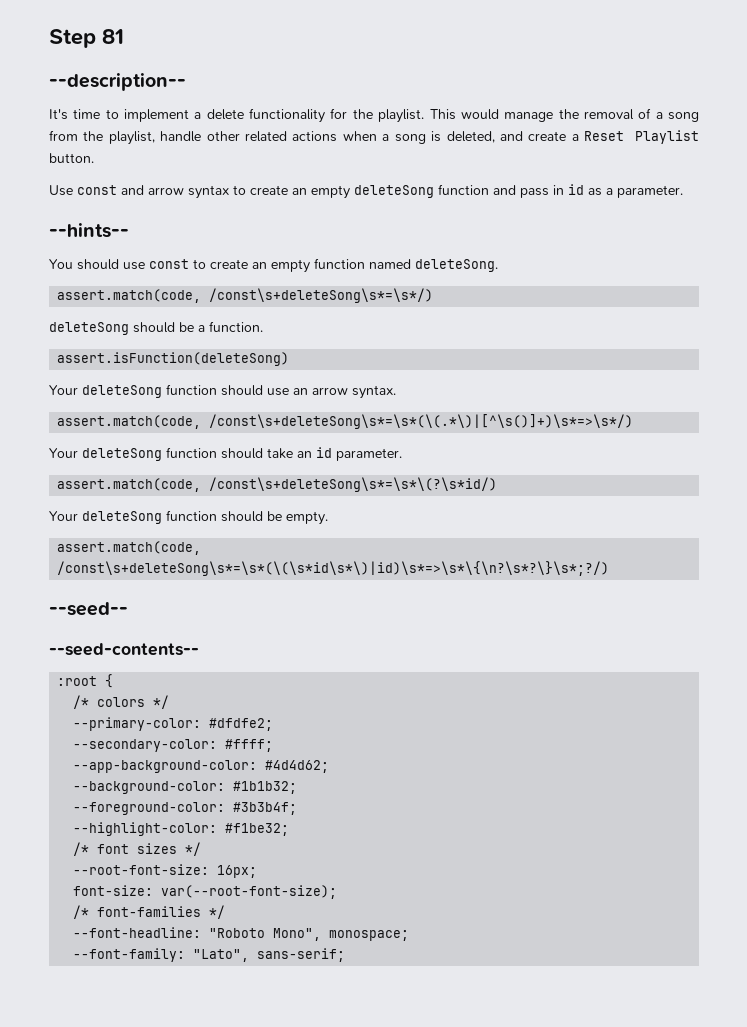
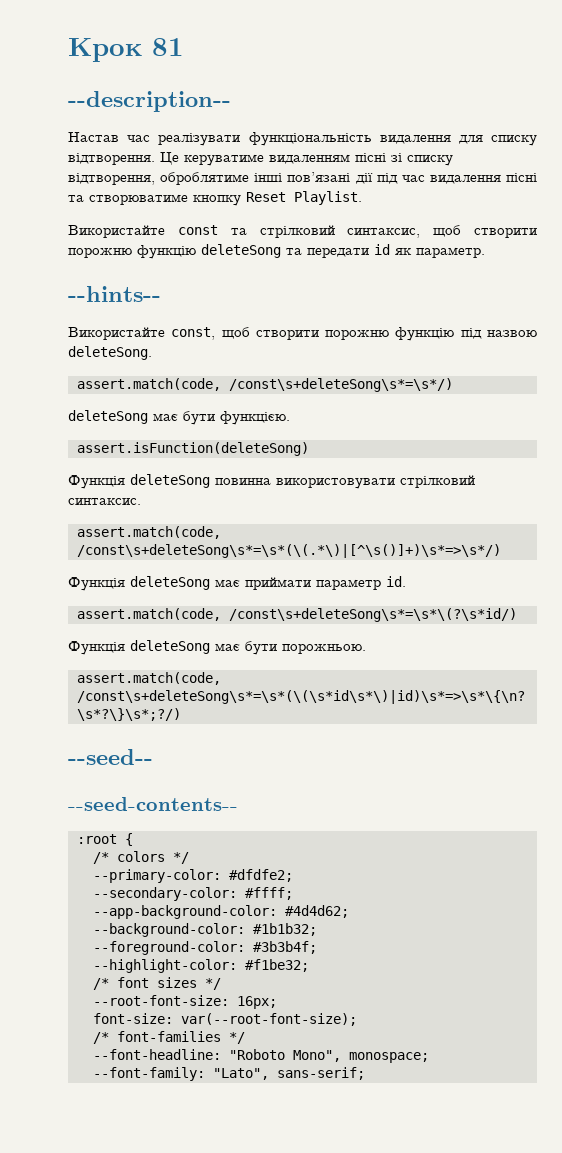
[49,29,96,48] Step -> [68,38,142,62] Крок
[49,108,700,123] [49,130,700,145] [49,153,94,163] [49,184,683,199] [49,223,129,238] [49,258,498,273] [57,288,434,303] [49,321,263,335] [57,352,290,366] [49,384,396,399] [57,414,634,429] [49,447,402,461] [57,477,498,492] [49,510,328,525] It's time to implement a delete functionality for the playlist. This would manage the removal of a song from the playlist, handle other related actions when a song is deleted, and create a Reset Playlist button. // Use const and arrow syntax to create an empty deleteSong function and pass in id as a parameter. // --hints-- // You should use const to create an empty function named deleteSong. // assert.match(code, /const\s+deleteSong\s*=\s*/) // deleteSong should be a function. // assert.isFunction(deleteSong) // Your deleteSong function should use an arrow syntax. // assert.match(code, /const\s+deleteSong\s*=\s*(\(.*\)|[^\s()]+)\s*=>\s*/) // Your deleteSong function should take an id parameter. // assert.match(code, /const\s+deleteSong\s*=\s*\(?\s*id/) // Your deleteSong function should be empty. -> [68,132,537,146] [68,152,453,166] [68,172,537,185] [68,191,362,206] [68,225,537,238] [68,244,485,259] [68,286,161,302] [68,327,537,341] [68,346,152,360] [76,378,453,392] [68,410,290,425] [76,442,309,456] [68,474,475,489] [68,498,141,505] [76,526,221,539] [76,544,501,558] [68,576,406,591] [76,608,517,622] [68,640,366,655] Настав час реалізувати функціональність видалення для списку відтворення. Це керуватиме видаленням пісні зі списку відтворення, оброблятиме інші пов’язані дії під час видалення пісні та створюватиме кнопку Reset Playlist. // Використайте const та стрілковий синтаксис, щоб створити порожню функцію deleteSong та передати id як параметр. // --hints-- // Використайте const, щоб створити порожню функцію під назвою deleteSong. // assert.match(code, /const\s+deleteSong\s*=\s*/) // deleteSong має бути функцією. // assert.isFunction(deleteSong) // Функція deleteSong повинна використовувати стрілковий синтаксис. // assert.match(code, /const\s+deleteSong\s*=\s*(\(.*\)|[^\s()]+)\s*=>\s*/) // Функція deleteSong має приймати параметр id. // assert.match(code, /const\s+deleteSong\s*=\s*\(?\s*id/) // Функція deleteSong має бути порожньою.

